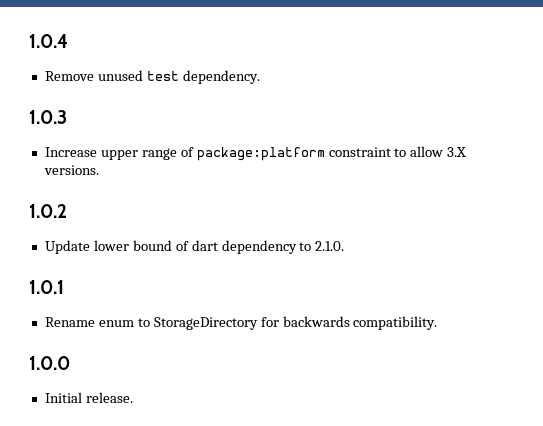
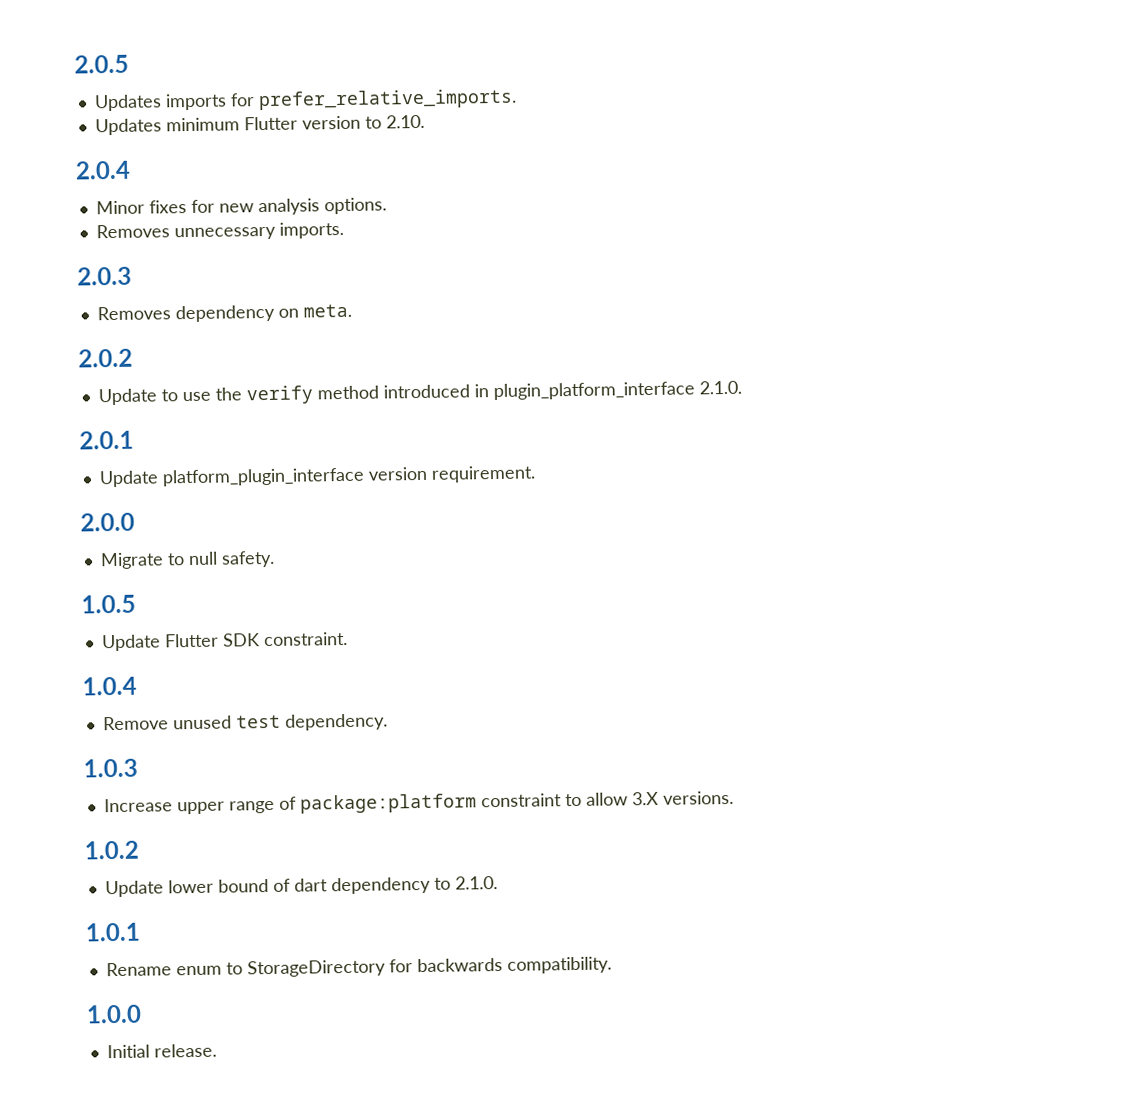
(29, 41) none -> [74,54,129,74] [93,88,517,112] [94,114,425,136] [75,160,131,180] [95,197,387,216] [95,221,344,241] [77,266,132,286] [96,303,352,323] [78,348,133,368] [97,380,742,406] [79,430,134,450] [98,465,536,488] [80,512,135,532] [99,550,275,570] [81,594,136,614] [101,631,348,652] 2.0.5 // Updates imports for prefer_relative_imports. // Updates minimum Flutter version to 2.10. // 2.0.4 // Minor fixes for new analysis options. // Removes unnecessary imports. // 2.0.3 // Removes dependency on meta. // 2.0.2 // Update to use the verify method introduced in plugin_platform_interface 2.1.0. // 2.0.1 // Update platform_plugin_interface version requirement. // 2.0.0 // Migrate to null safety. // 1.0.5 // Update Flutter SDK constraint. //

